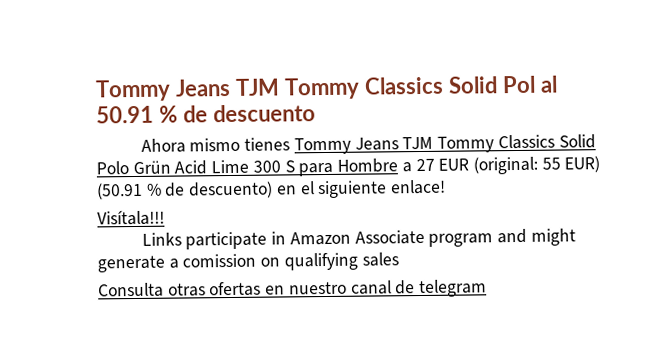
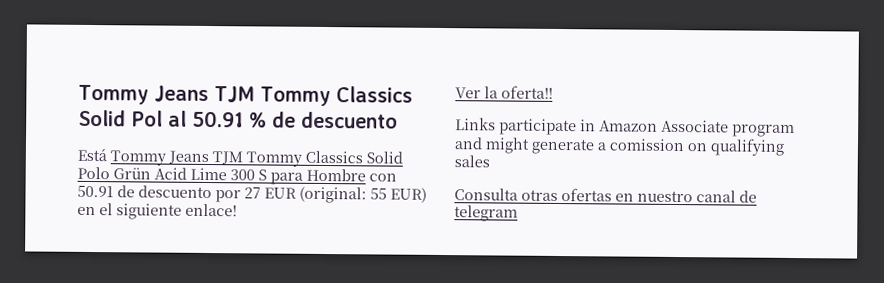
[140,137,291,153] Ahora mismo tienes -> [77,147,107,162] Está
[401,162,412,173] a -> [369,173,397,182] [77,185,241,203] con 50.91 de descuento por
[97,181,274,200] (50.91 % de descuento) -> (427, 195) none
[97,209,165,226] Visítala!!! -> [455,85,553,99] Ver la oferta!!

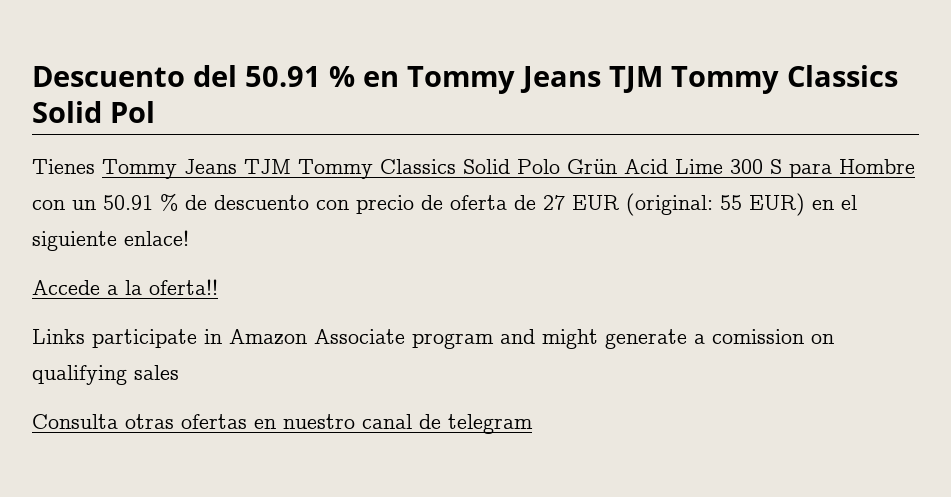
(78, 94) none -> [32,65,399,87] Descuento del 50.91 % en
[168,110,398,129] [77,147,107,162] al 50.91 % de descuento // Está -> [32,159,95,174] // Tienes
[77,185,241,203] 50.91 de descuento por -> [72,193,536,214] un 50.91 % de descuento con precio de oferta de
[455,87,481,99] Ver -> [32,280,118,295] Accede a

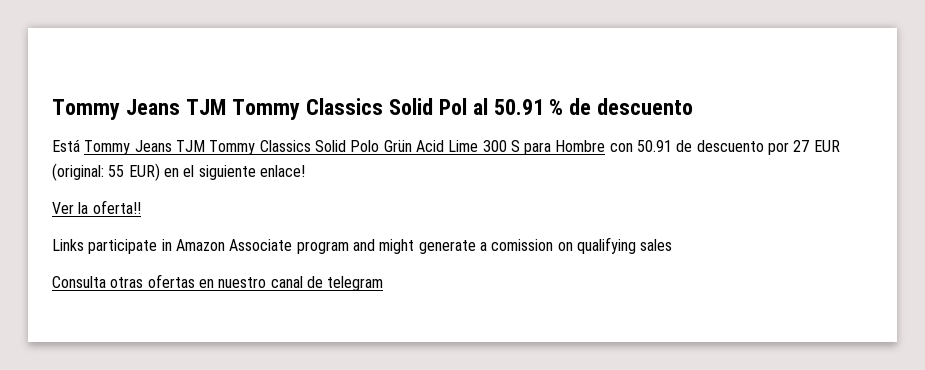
[32,65,399,87] Descuento del 50.91 % en -> (52, 109) none
[32,159,95,174] // Tienes -> [472,98,694,115] [52,139,80,152] al 50.91 % de descuento // Está
[72,193,536,214] un 50.91 % de descuento con precio de oferta de -> [637,140,790,155] 50.91 de descuento por
[32,280,118,295] Accede a -> [52,202,74,214] Ver

